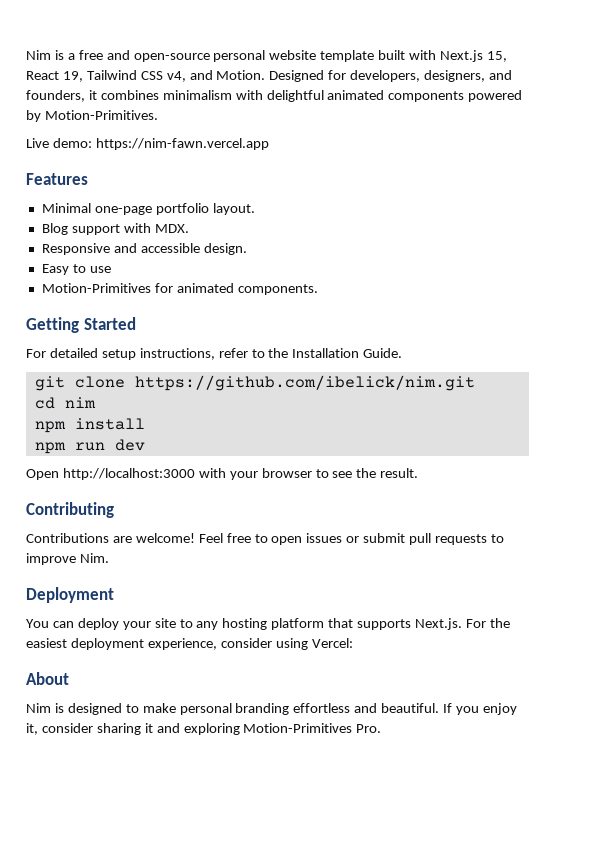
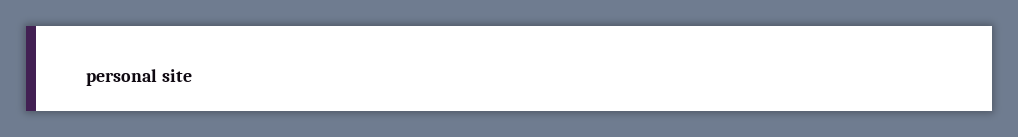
[26,50,507,62] [26,70,513,82] [26,90,523,102] [26,110,158,122] [26,138,269,150] [26,173,88,185] [41,203,255,215] [41,223,189,235] [41,243,247,255] [41,264,111,275] [41,283,318,295] [26,317,136,333] [26,348,403,360] [34,375,475,391] [34,397,96,409] [34,418,145,433] [34,439,145,454] [26,468,419,480] [26,502,114,518] [26,533,504,545] [26,553,109,565] [26,587,114,603] [26,618,510,630] [26,638,353,650] [26,672,69,685] [26,703,517,715] [26,723,382,735] Nim is a free and open-source personal website template built with Next.js 15, React 19, Tailwind CSS v4, and Motion. Designed for developers, designers, and founders, it combines minimalism with delightful animated components powered by Motion-Primitives. // Live demo: https://nim-fawn.vercel.app // Features // Minimal one-page portfolio layout. // Blog support with MDX. // Responsive and accessible design. // Easy to use // Motion-Primitives for animated components. // Getting Started // For detailed setup instructions, refer to the Installation Guide. // git clone https://github.com/ibelick/nim.git // cd nim // npm install // npm run dev // Open http://localhost:3000 with your browser to see the result. // Contributing // Contributions are welcome! Feel free to open issues or submit pull requests to improve Nim. // Deployment // You can deploy your site to any hosting platform that supports Next.js. For the easiest deployment experience, consider using Vercel: // About // Nim is designed to make personal branding effortless and beautiful. If you enjoy it, consider sharing it and exploring Motion-Primitives Pro. -> [86,69,192,86] personal site

